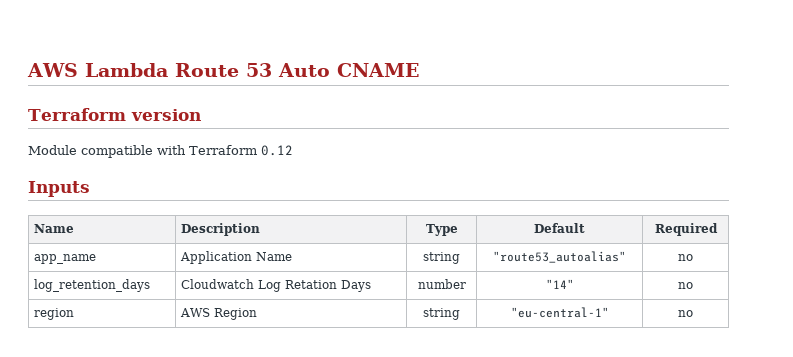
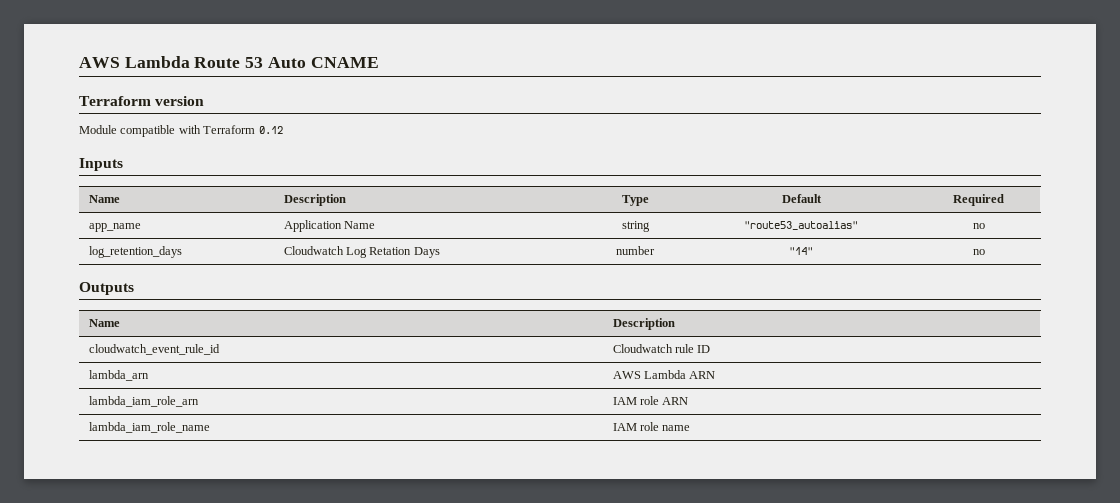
[34,308,75,320] [180,308,258,320] [423,308,460,320] [510,307,609,318] [678,310,693,317] // region | AWS Region | string | "eu-central-1" | no -> [79,282,134,295] [88,319,120,327] [612,318,675,330] [88,344,220,355] [612,344,711,353] [88,370,149,381] [612,370,716,379] [88,396,199,407] [612,396,689,405] [88,422,210,433] [612,422,691,431] // Outputs // Name | Description // cloudwatch_event_rule_id | Cloudwatch rule ID // lambda_arn | AWS Lambda ARN // lambda_iam_role_arn | IAM role ARN // lambda_iam_role_name | IAM role name

